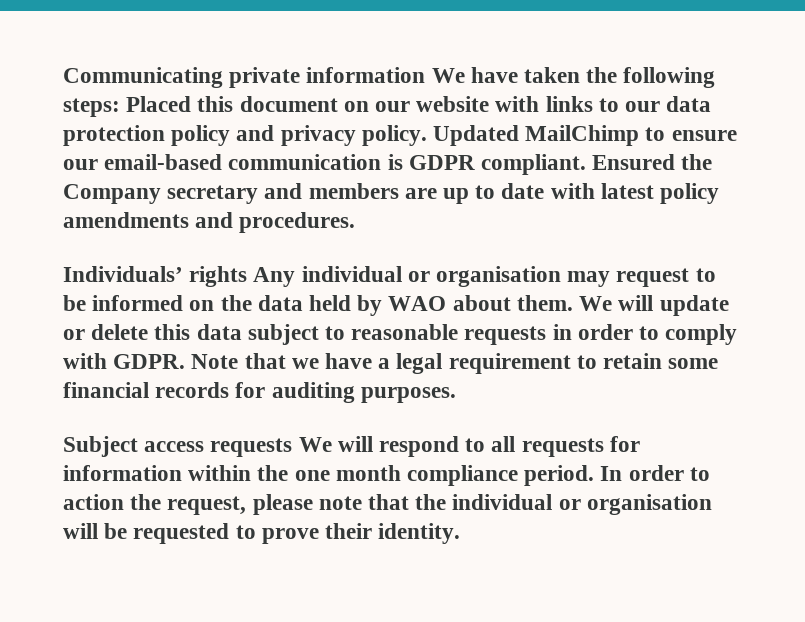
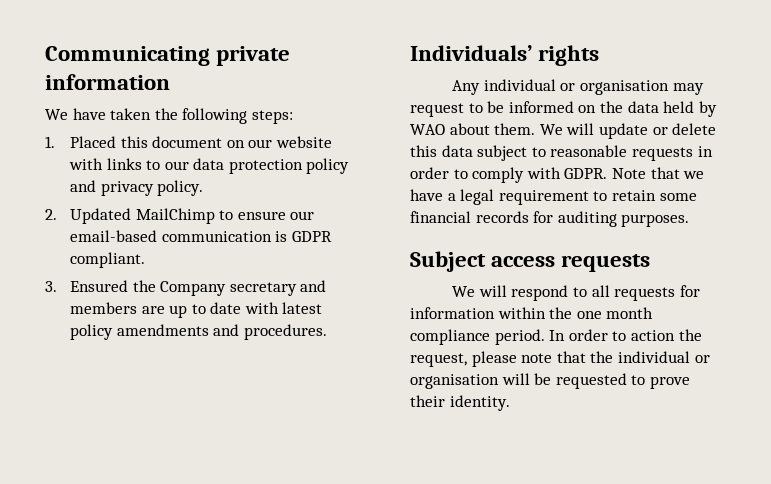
(426, 75) none -> (170, 82) //
(120, 107) none -> [45,136,55,148] // 1.
(427, 135) none -> [45,209,57,220] // 2.
(587, 164) none -> [45,281,57,292] // 3.
(248, 276) none -> (600, 55) //
(293, 447) none -> (651, 263) //

